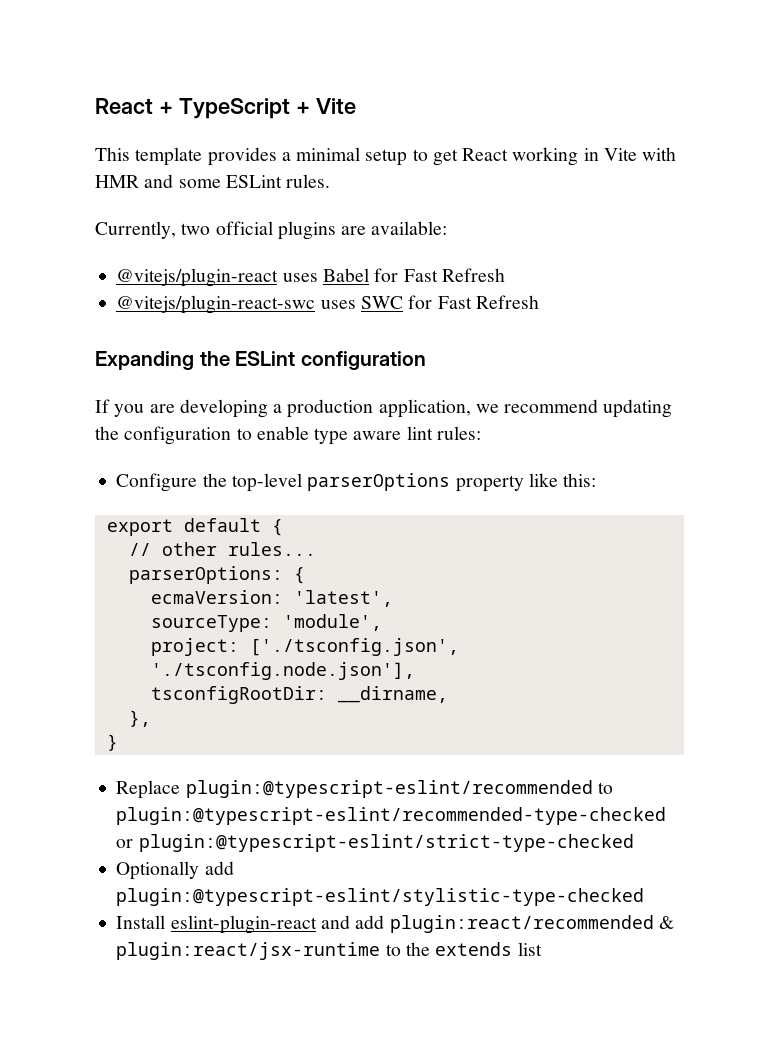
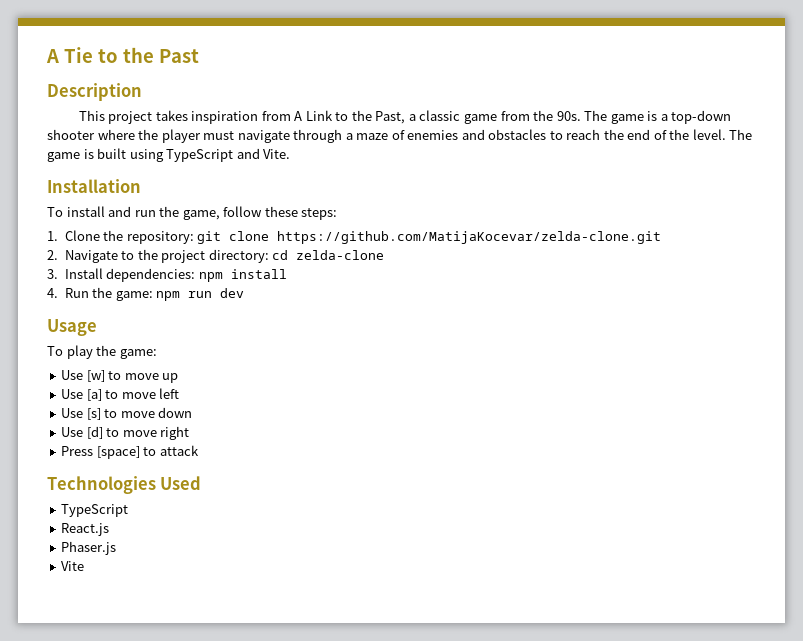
[95,98,356,119] [95,147,677,166] [95,174,331,188] [95,221,448,240] [116,268,505,287] [116,295,539,314] [95,351,426,370] [95,399,673,418] [95,426,481,445] [116,473,597,492] [106,518,283,536] [128,542,316,556] [128,566,305,584] [150,590,393,607] [150,614,382,632] [150,638,459,656] [150,662,415,680] [150,686,448,704] [128,710,151,727] [106,734,118,751] [116,780,613,799] [116,807,667,825] [116,834,634,852] [116,861,234,880] [116,888,645,906] [116,915,674,934] [116,942,542,960] React + TypeScript + Vite // This template provides a minimal setup to get React working in Vite with HMR and some ESLint rules. // Currently, two official plugins are available: // @vitejs/plugin-react uses Babel for Fast Refresh // @vitejs/plugin-react-swc uses SWC for Fast Refresh // Expanding the ESLint configuration // If you are developing a production application, we recommend updating the configuration to enable type aware lint rules: // Configure the top-level parserOptions property like this: // export default { // // other rules... // parserOptions: { // ecmaVersion: 'latest', // sourceType: 'module', // project: ['./tsconfig.json', './tsconfig.node.json'], // tsconfigRootDir: __dirname, // }, // } // Replace plugin:@typescript-eslint/recommended to plugin:@typescript-eslint/recommended-type-checked or plugin:@typescript-eslint/strict-type-checked // Optionally add plugin:@typescript-eslint/stylistic-type-checked // Install eslint-plugin-react and add plugin:react/recommended & plugin:react/jsx-runtime to the extends list -> [46,47,199,63] [47,83,142,101] [78,110,732,124] [47,129,753,143] [47,148,291,162] [47,179,141,193] [47,206,338,220] [47,230,662,244] [47,249,385,263] [47,268,287,282] [47,287,245,301] [47,319,97,336] [47,345,157,359] [61,370,179,383] [61,388,180,401] [61,407,193,420] [61,426,190,440] [61,445,199,459] [47,476,202,494] [61,504,129,517] [61,523,110,536] [61,541,117,555] [61,561,85,571] A Tie to the Past // Description // This project takes inspiration from A Link to the Past, a classic game from the 90s. The game is a top-down shooter where the player must navigate through a maze of enemies and obstacles to reach the end of the level. The game is built using TypeScript and Vite. // Installation // To install and run the game, follow these steps: // 1. Clone the repository: git clone https://github.com/MatijaKocevar/zelda-clone.git // 2. Navigate to the project directory: cd zelda-clone // 3. Install dependencies: npm install // 4. Run the game: npm run dev // Usage // To play the game: // Use [w] to move up // Use [a] to move left // Use [s] to move down // Use [d] to move right // Press [space] to attack // Technologies Used // TypeScript // React.js // Phaser.js // Vite

